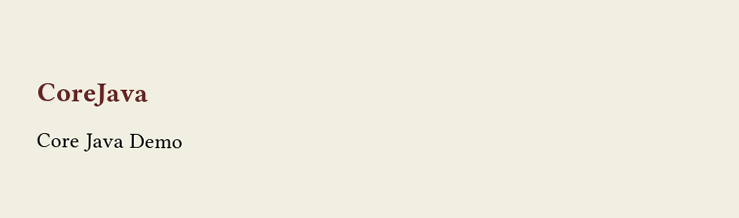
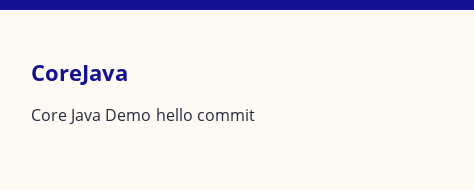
(183, 141) none -> [155,108,255,121] hello commit

